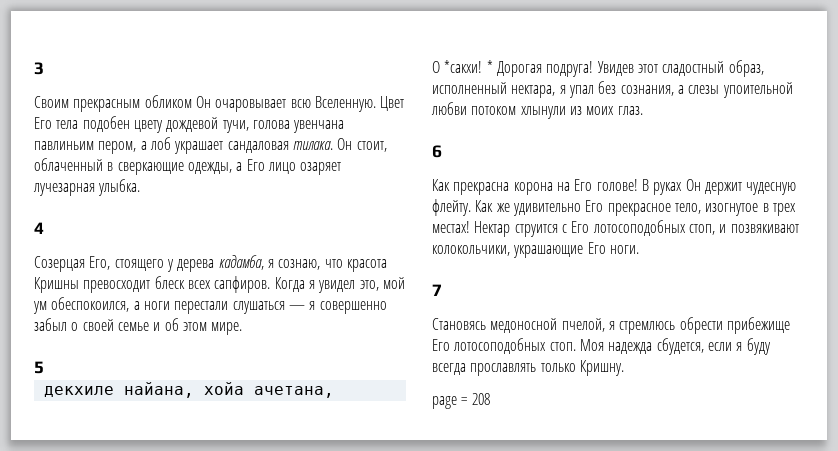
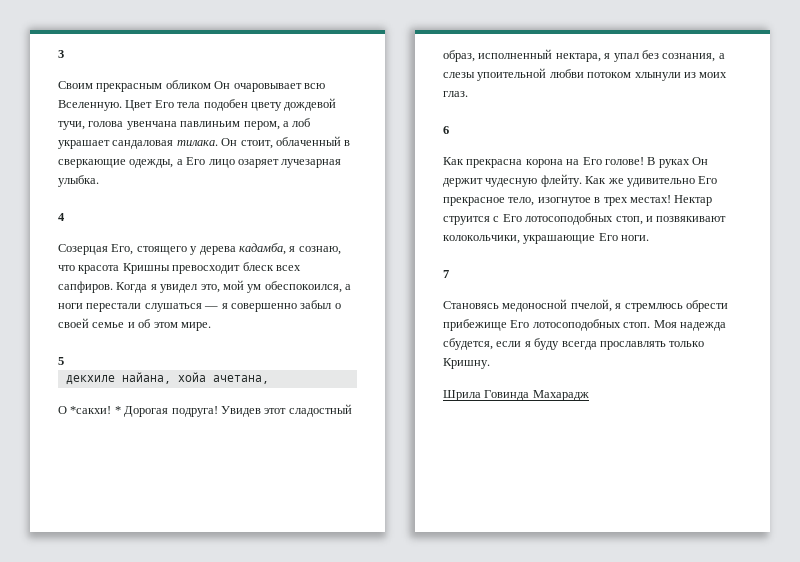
[432,393,490,409] page = 208 -> [443,390,589,401] Шрила Говинда Махарадж

